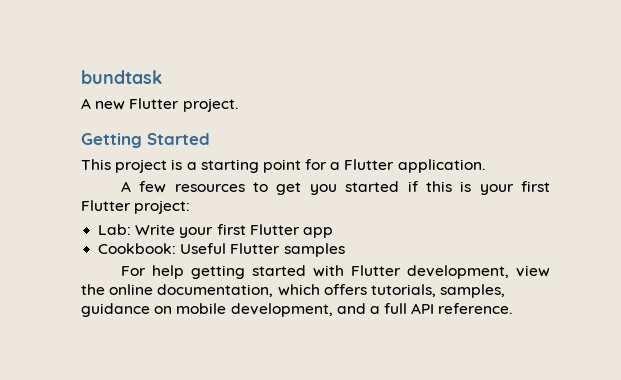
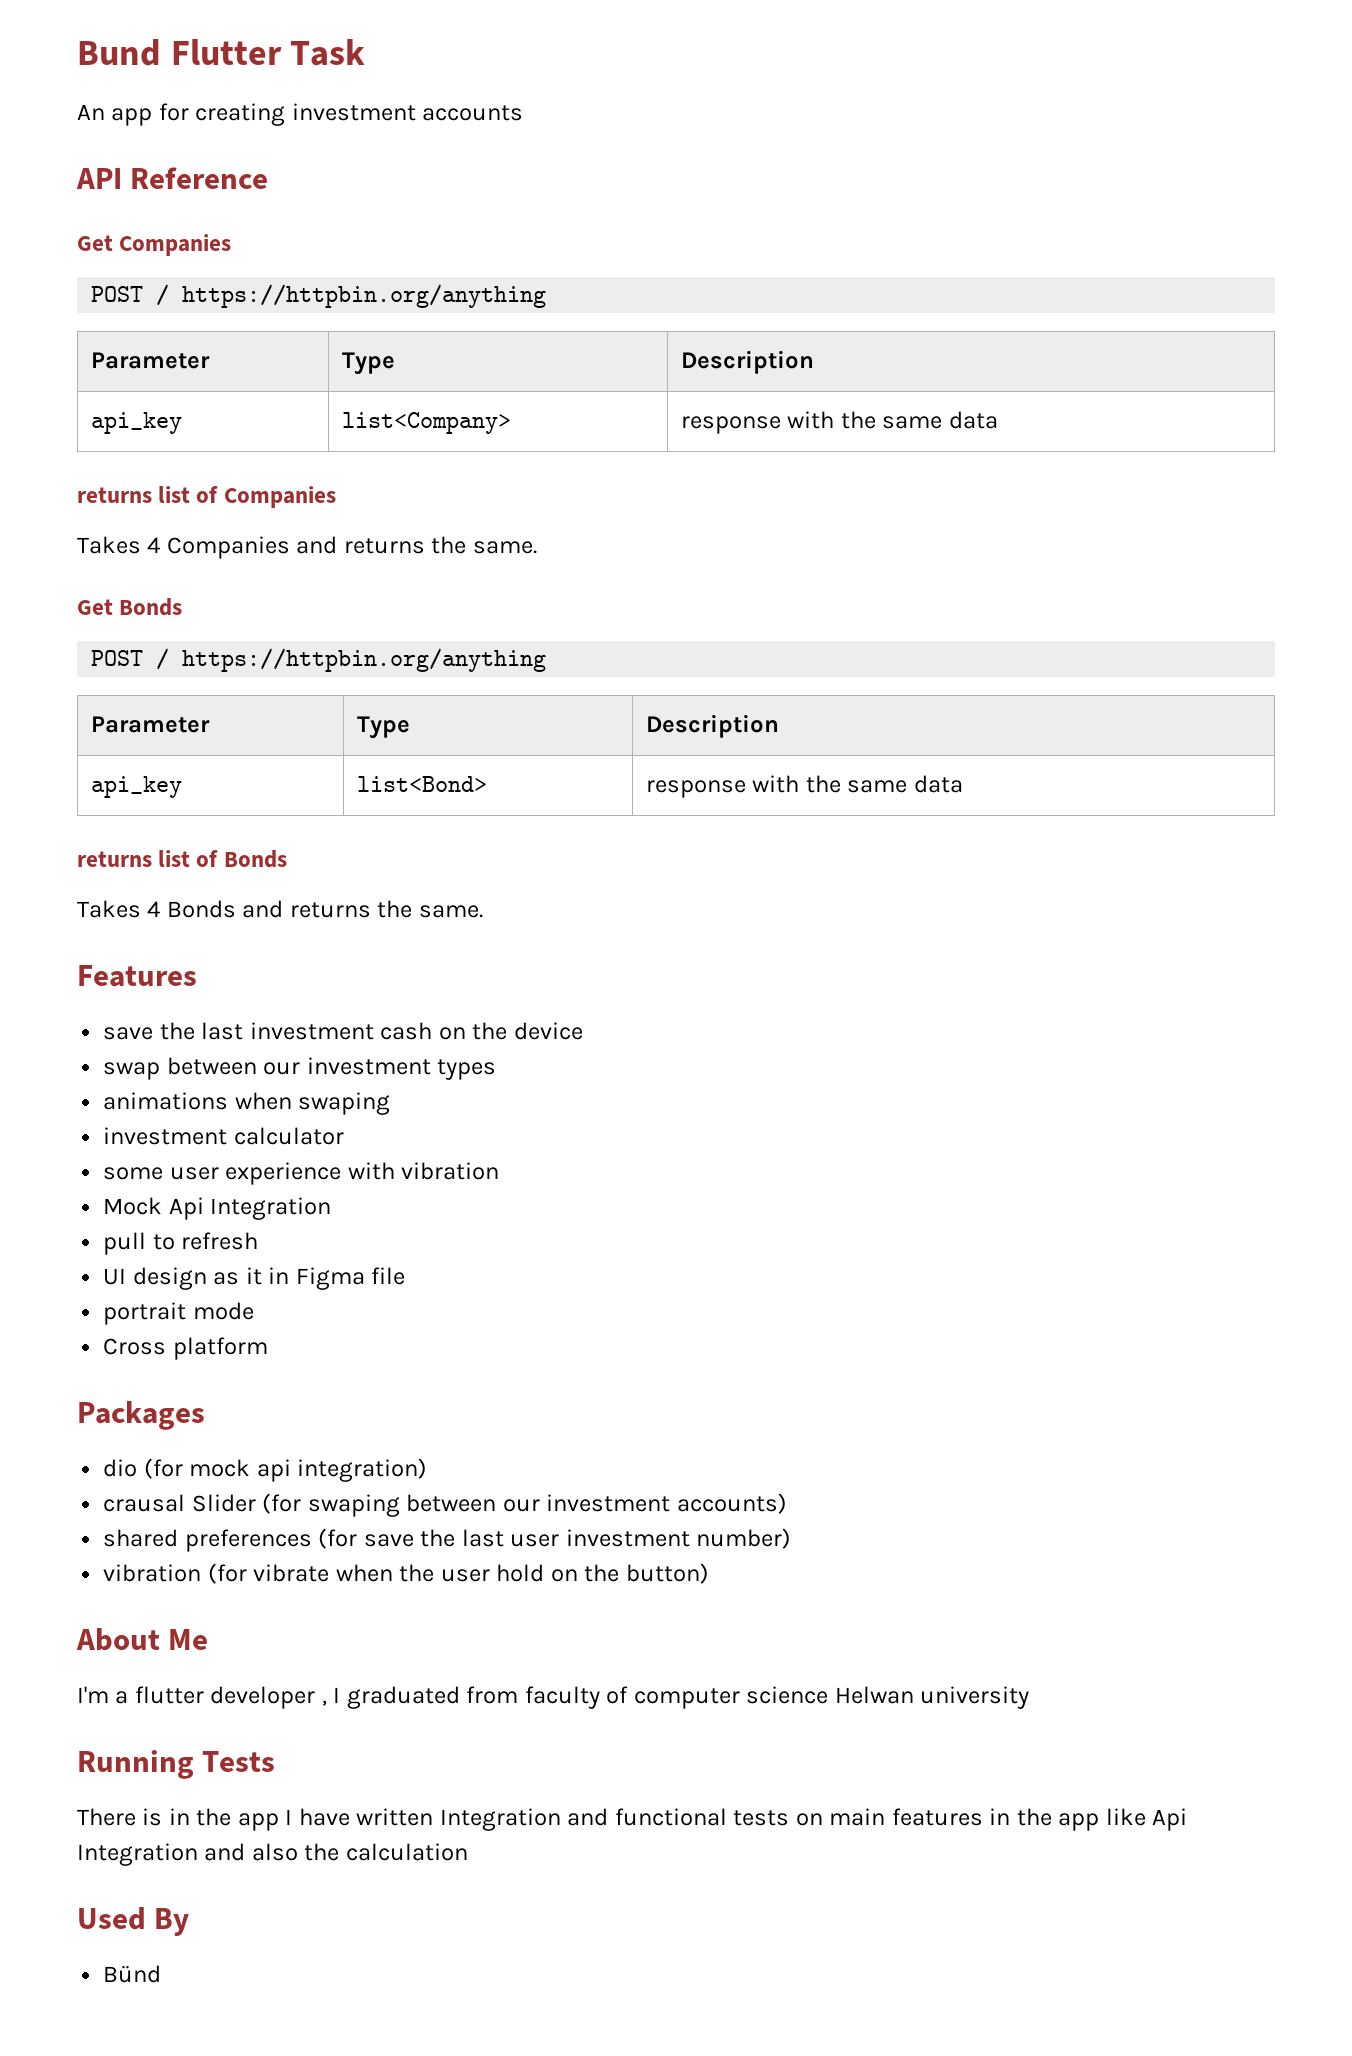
[81,70,162,84] [81,98,238,112] [81,133,210,148] [81,159,485,173] [120,181,551,195] [81,200,191,214] [98,224,333,238] [98,243,345,257] [120,265,550,279] [81,284,506,298] [81,303,513,317] bundtask // A new Flutter project. // Getting Started // This project is a starting point for a Flutter application. // A few resources to get you started if this is your first Flutter project: // Lab: Write your first Flutter app // Cookbook: Useful Flutter samples // For help getting started with Flutter development, view the online documentation, which offers tutorials, samples, guidance on mobile development, and a full API reference. -> [77,39,366,66] [77,103,524,126] [76,167,269,189] [77,234,232,256] [91,284,547,308] [90,352,210,369] [341,352,395,375] [680,350,814,374] [90,412,182,434] [341,412,511,434] [680,411,998,434] [77,486,336,508] [77,536,537,559] [77,598,183,616] [91,648,547,672] [90,716,210,733] [356,716,410,739] [645,714,779,738] [90,776,182,798] [356,776,487,792] [645,775,963,798] [77,850,287,868] [77,900,483,918] [77,965,197,987] [103,1022,583,1040] [103,1057,497,1080] [103,1092,391,1115] [103,1127,344,1145] [103,1162,500,1185] [103,1197,332,1220] [103,1232,259,1255] [103,1267,406,1290] [103,1302,254,1325] [103,1337,268,1360] [77,1401,205,1430] [103,1458,428,1482] [103,1493,787,1517] [103,1528,792,1552] [103,1563,709,1584] [76,1628,209,1651] [77,1686,1030,1709] [77,1750,276,1779] [77,1808,1188,1831] [77,1843,468,1866] [77,1907,190,1936] [103,1965,162,1983] Bund Flutter Task // An app for creating investment accounts // API Reference // Get Companies // POST / https://httpbin.org/anything // Parameter | Type | Description // api_key | list<Company> | response with the same data // returns list of Companies // Takes 4 Companies and returns the same. // Get Bonds // POST / https://httpbin.org/anything // Parameter | Type | Description // api_key | list<Bond> | response with the same data // returns list of Bonds // Takes 4 Bonds and returns the same. // Features // save the last investment cash on the device // swap between our investment types // animations when swaping // investment calculator // some user experience with vibration // Mock Api Integration // pull to refresh // UI design as it in Figma file // portrait mode // Cross platform // Packages // dio (for mock api integration) // crausal Slider (for swaping between our investment accounts) // shared preferences (for save the last user investment number) // vibration (for vibrate when the user hold on the button) // About Me // I'm a flutter developer , I graduated from faculty of computer science Helwan university // Running Tests // There is in the app I have written Integration and functional tests on main features in the app like Api Integration and also the calculation // Used By // Bünd

